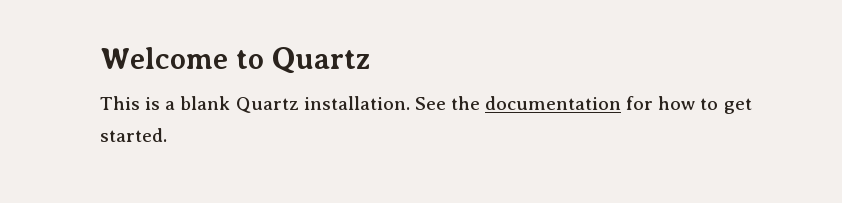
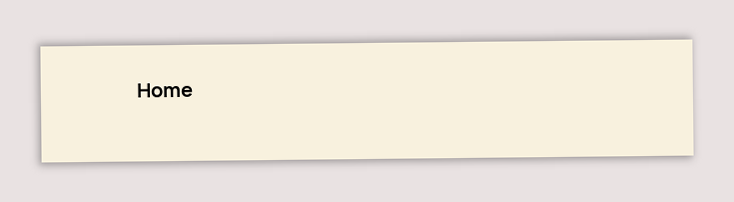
[100,47,371,74] [100,96,752,114] [100,128,167,142] Welcome to Quartz // This is a blank Quartz installation. See the documentation for how to get started. -> [136,82,193,98] Home

